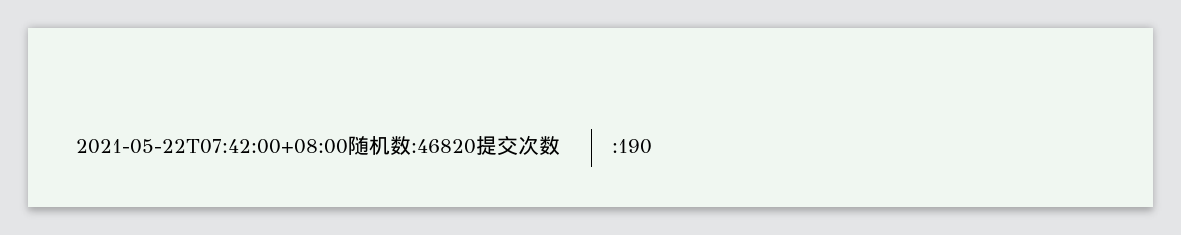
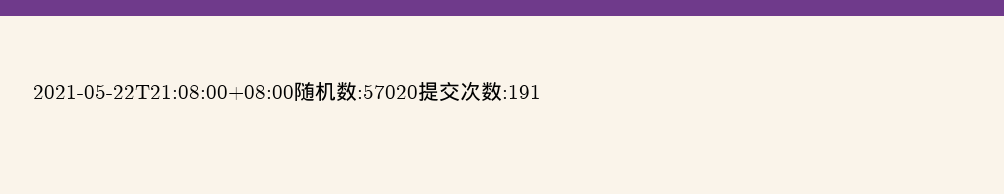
[76,136,476,155] 2021-05-22T07:42:00+08:00随机数:46820 -> [33,82,418,101] 2021-05-22T21:08:00+08:00随机数:57020
[612,139,652,154] :190 -> [502,85,541,99] :191

